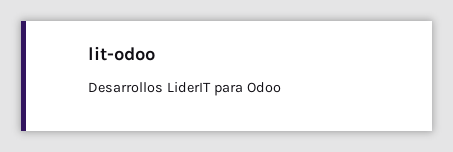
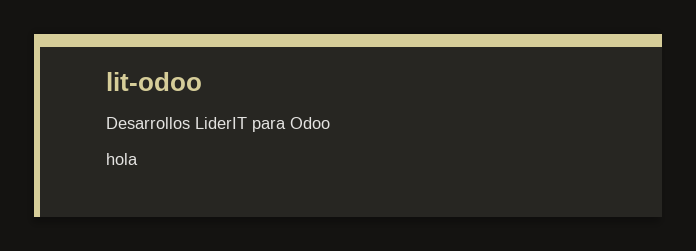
(281, 87) none -> [106,153,138,165] // hola

